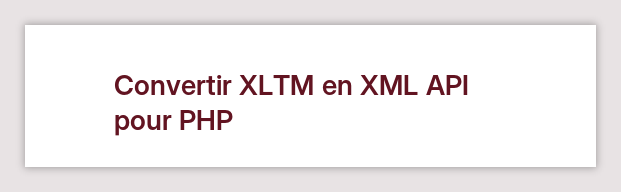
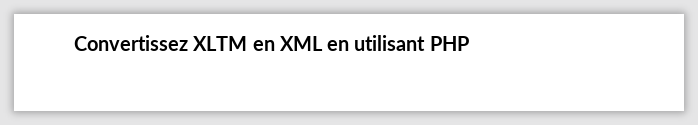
[114,75,232,95] Convertir -> [74,35,188,51] Convertissez
[425,75,469,95] [114,115,172,136] API pour -> [327,35,426,51] en utilisant

